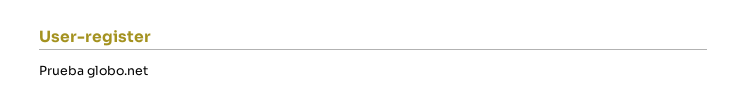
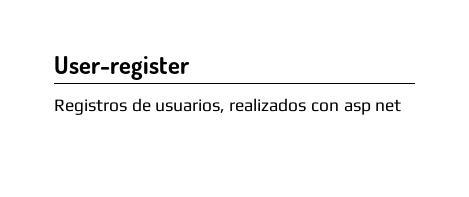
[39,65,149,78] Prueba globo.net -> [54,98,402,115] Registros de usuarios, realizados con asp net

